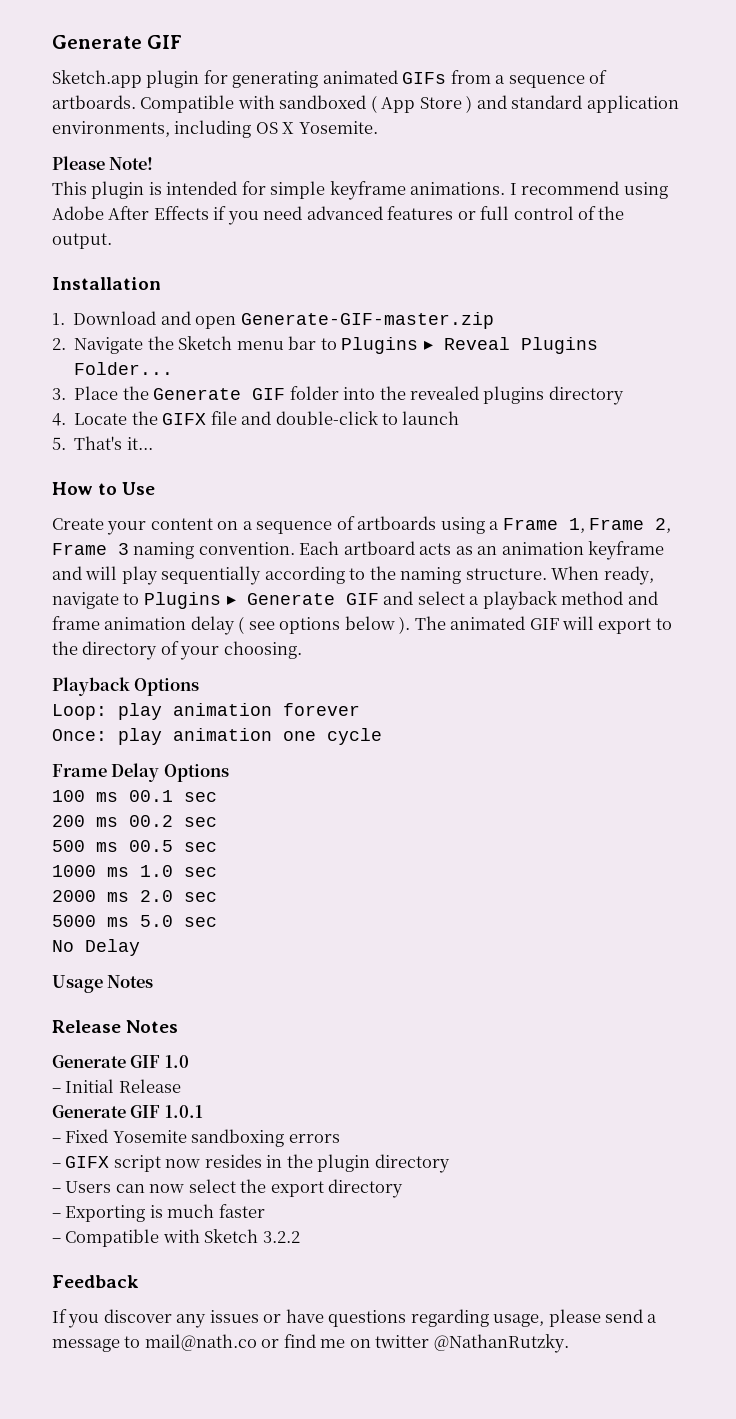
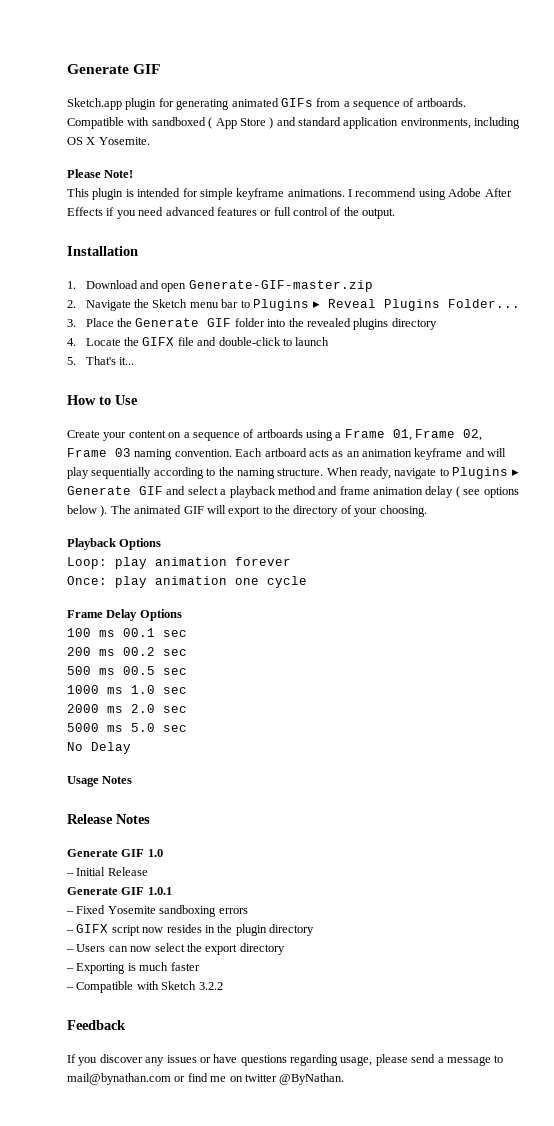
[568,518,672,533] [52,543,129,555] 1, Frame 2, Frame 3 -> [392,429,483,441] [67,448,131,457] 01, Frame 02, Frame 03
[144,1334,257,1351] mail@nath.co -> [67,1073,171,1085] mail@bynathan.com
[433,1334,569,1353] @NathanRutzky. -> [279,1073,345,1085] @ByNathan.

